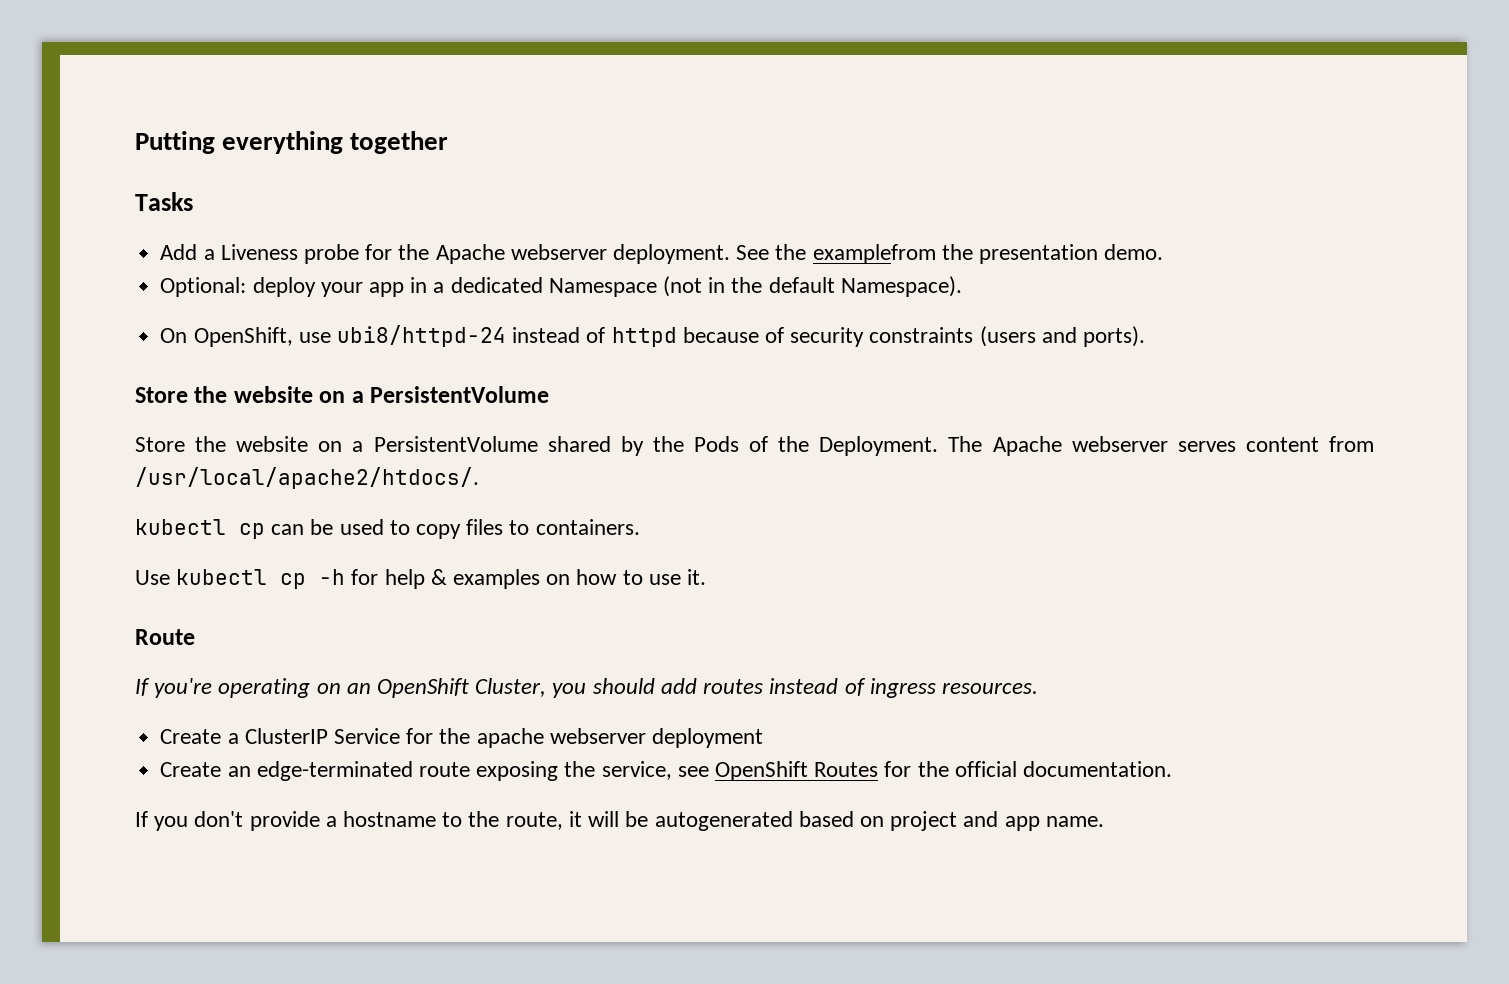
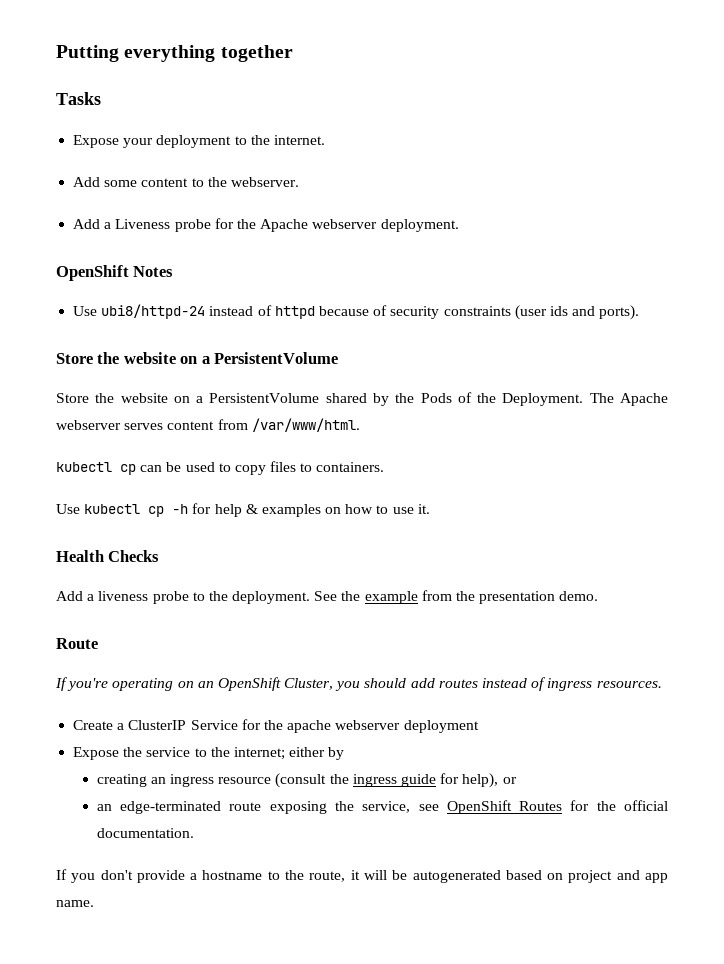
(193, 201) none -> [73,135,325,148] [73,177,299,187] // Expose your deployment to the internet. // Add some content to the webserver.
[736,244,1164,264] [160,276,962,297] [160,327,331,347] See the examplefrom the presentation demo. // Optional: deploy your app in a dedicated Namespace (not in the default Namespace). // On OpenShift, use -> [56,265,174,281] [73,306,98,316] // OpenShift Notes // Use
[979,326,1036,347] (users -> [514,305,568,320] (user ids
[135,467,479,489] /usr/local/apache2/htdocs/. -> [251,418,360,432] /var/www/html.
(707, 577) none -> [56,550,160,562] [56,590,599,604] // Health Checks // Add a liveness probe to the deployment. See the example from the presentation demo.
[160,762,222,777] Create -> [73,747,345,760] [96,773,517,788] Expose the service to the internet; either by // creating an ingress resource (consult the ingress guide for help), or //

